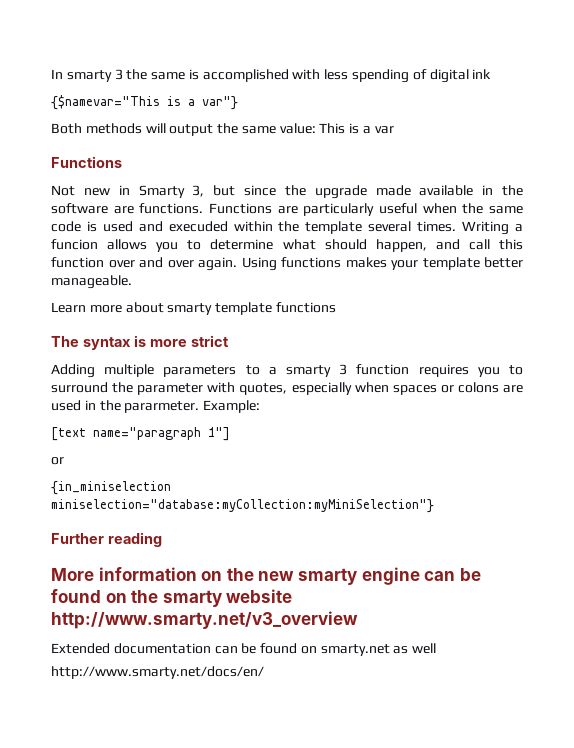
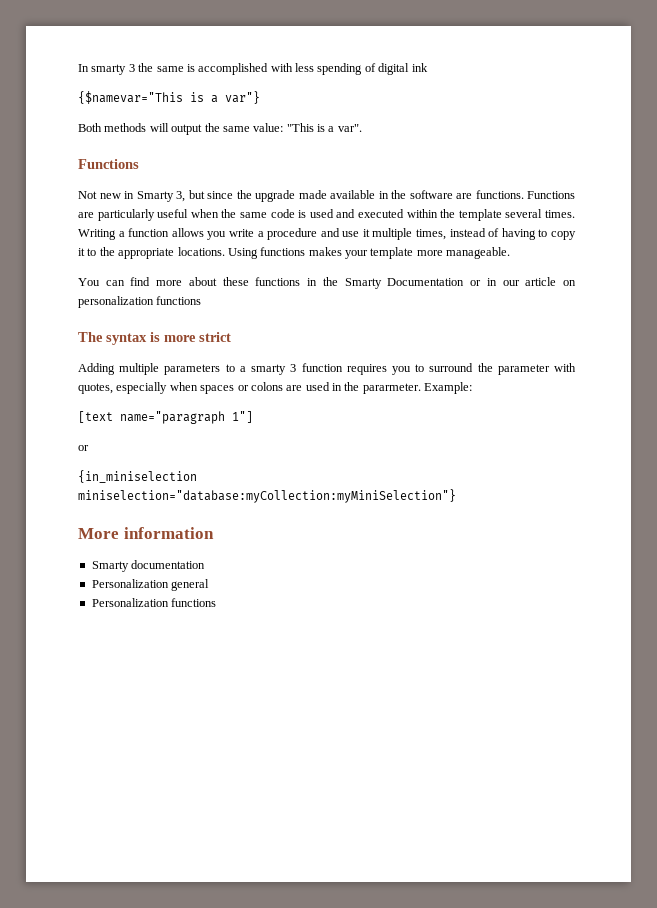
[319,123,394,134] This is a var -> [286,123,362,132] "This is a var".
[168,221,228,232] execuded -> [358,209,404,218] executed
[51,239,98,250] funcion -> [128,228,170,237] function
[187,239,524,252] [51,257,237,271] to determine what should happen, and call this function over and over again. -> [228,228,576,240] [78,247,225,259] write a procedure and use it multiple times, instead of having to copy it to the appropriate locations.
[484,257,523,268] better -> [416,250,443,256] more
[51,302,273,315] Learn more about smarty template -> [78,277,576,289] [78,296,154,308] You can find more about these functions in the Smarty Documentation or in our article on personalization
[51,532,162,547] // Further reading -> (456, 496) none
[201,567,481,585] [51,589,293,607] [51,611,358,629] [51,643,437,656] [51,666,264,679] on the new smarty engine can be found on the smarty website http://www.smarty.net/v3_overview // Extended documentation can be found on smarty.net as well // http://www.smarty.net/docs/en/ -> [91,560,206,572] [91,579,210,591] [91,598,217,607] // Smarty documentation // Personalization general // Personalization functions

